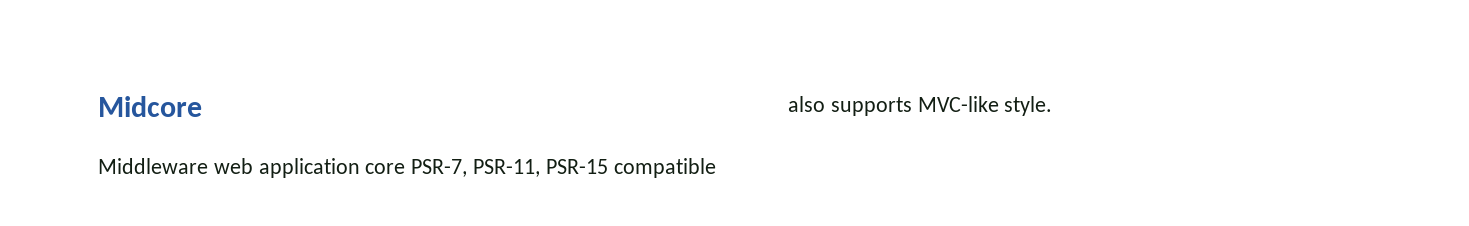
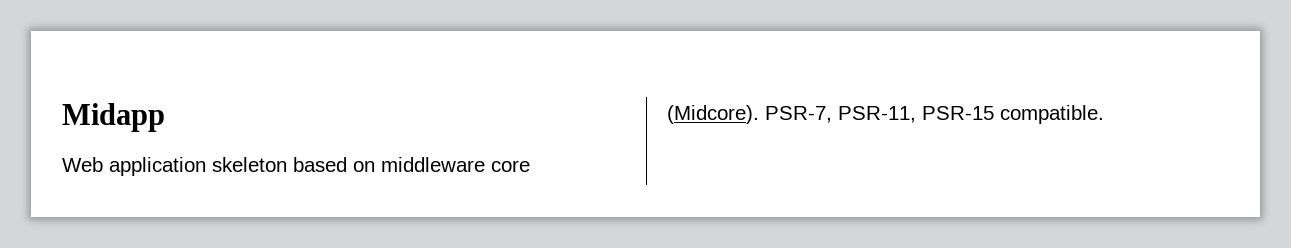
[98,96,202,117] [98,158,716,178] [788,96,1053,116] Midcore // Middleware web application core PSR-7, PSR-11, PSR-15 compatible also supports MVC-like style. -> [62,103,165,132] [62,157,530,176] [667,105,1104,124] Midapp // Web application skeleton based on middleware core (Midcore). PSR-7, PSR-11, PSR-15 compatible.

